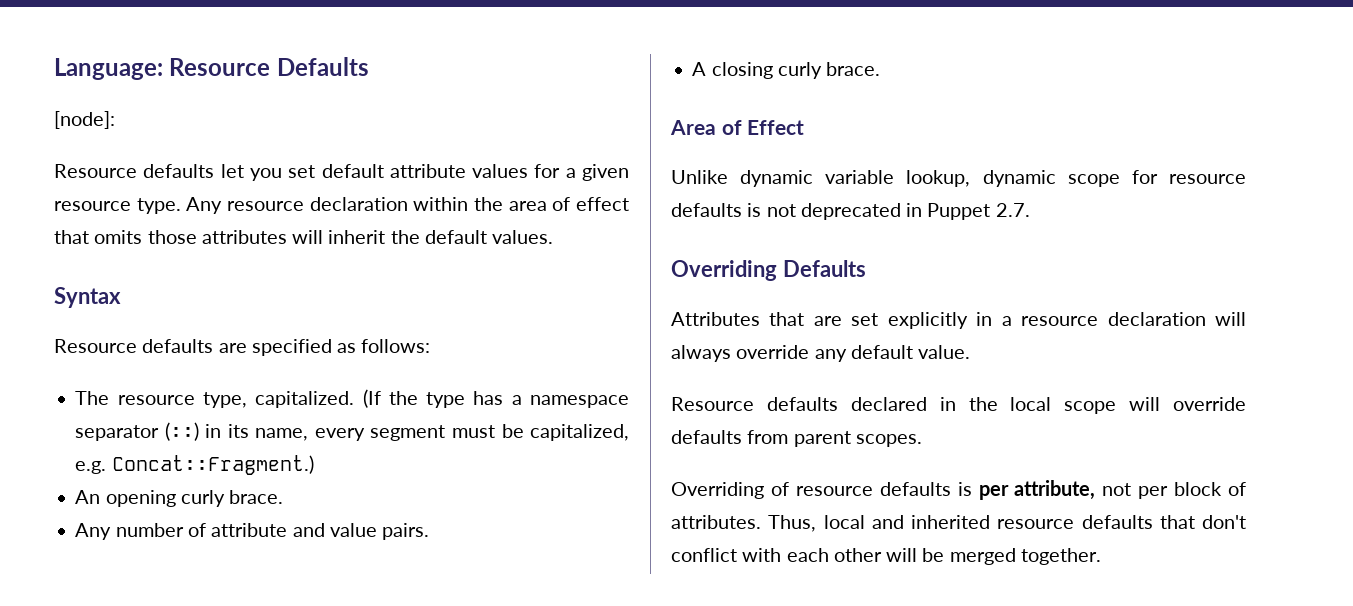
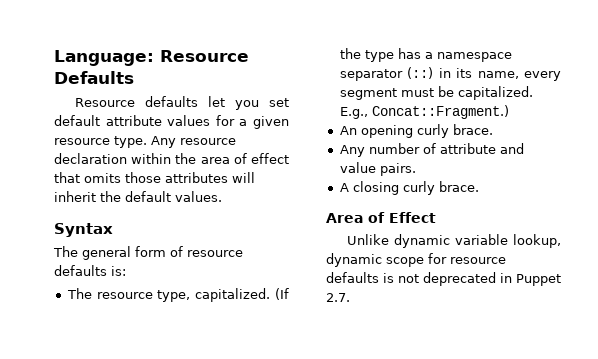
[54,111,115,129] // [node]: -> (134, 77) none
[54,339,431,356] Resource defaults are specified as follows: -> [53,246,243,260] [54,265,126,276] The general form of resource defaults is:
[529,424,629,441] [75,461,107,474] capitalized, e.g. -> [457,86,533,100] [339,107,368,119] capitalized. E.g.,
[671,260,866,281] [671,312,1246,329] [671,345,971,362] [671,397,1246,414] [671,430,922,447] [671,480,1246,500] [671,515,1246,532] [671,548,1101,565] // Overriding Defaults // Attributes that are set explicitly in a resource declaration will always override any default value. // Resource defaults declared in the local scope will override defaults from parent scopes. // Overriding of resource defaults is per attribute, not per block of attributes. Thus, local and inherited resource defaults that don't conflict with each other will be merged together. -> (350, 297) none

